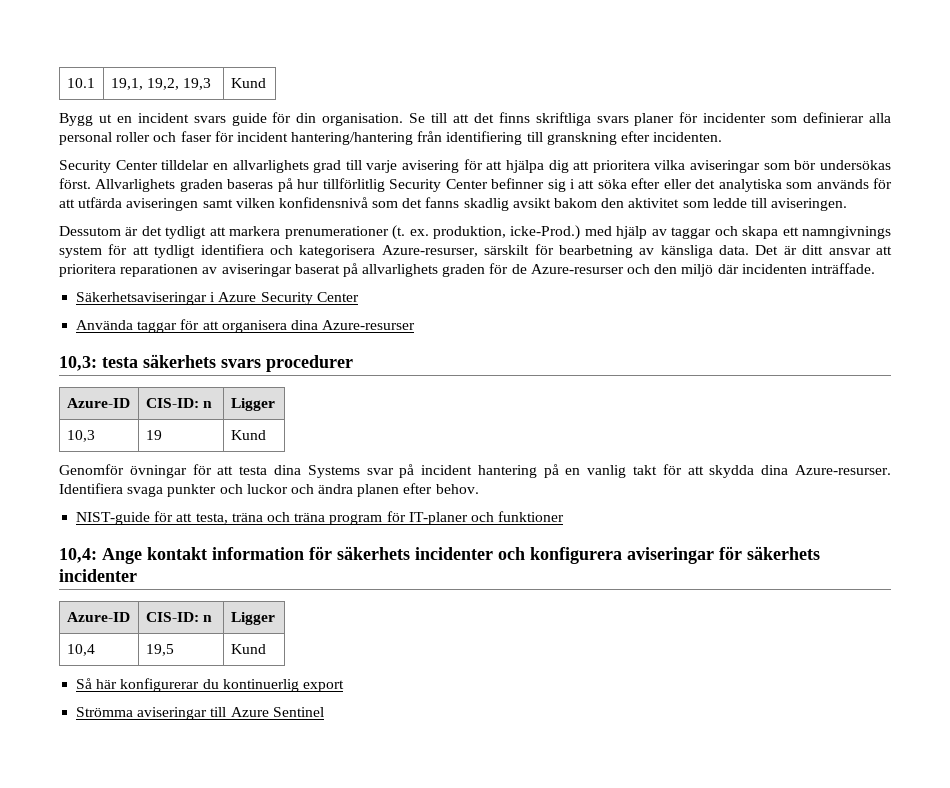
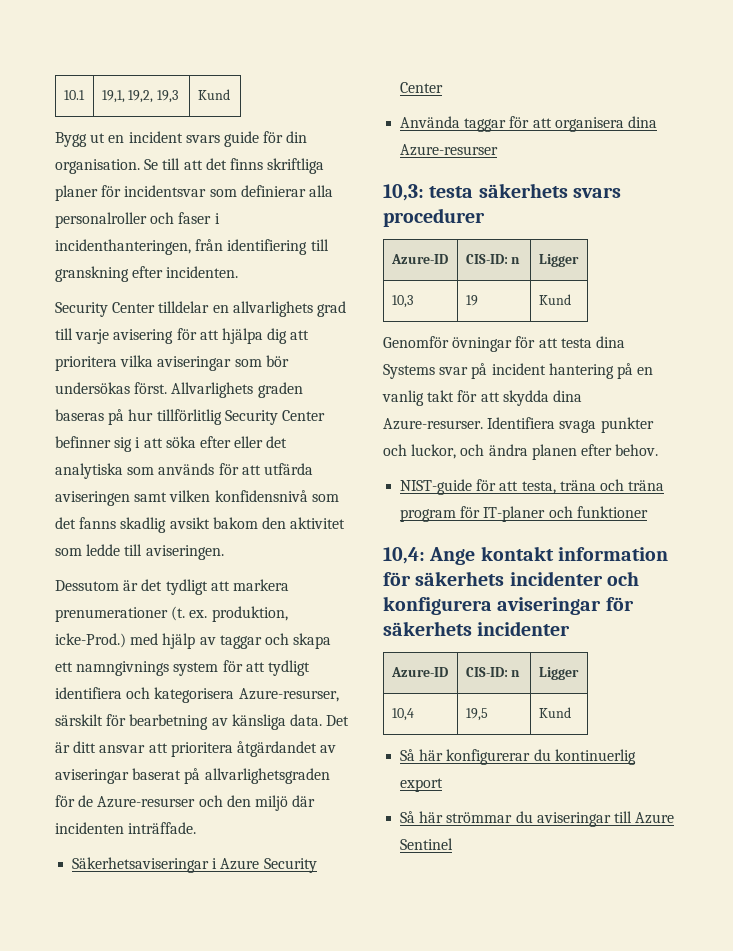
[596,116,629,123] svars -> (325, 166) none
[703,113,767,123] incidenter -> [124,185,207,197] incidentsvar
[59,131,414,145] personal roller och faser för incident hantering/hantering -> [55,212,220,228] [55,239,191,255] personalroller och faser i incidenthanteringen,
[120,264,199,277] reparationen -> [236,741,317,757] åtgärdandet
[362,264,486,277] allvarlighets graden -> [204,768,330,784] allvarlighetsgraden
[246,484,288,494] luckor -> [411,444,457,459] luckor,
[76,707,134,717] Strömma -> [400,811,533,823] Så här strömmar du

